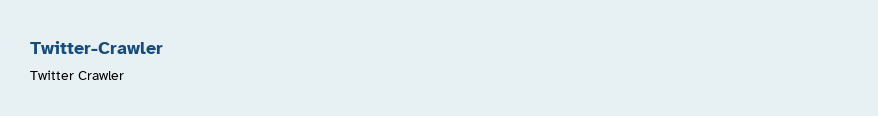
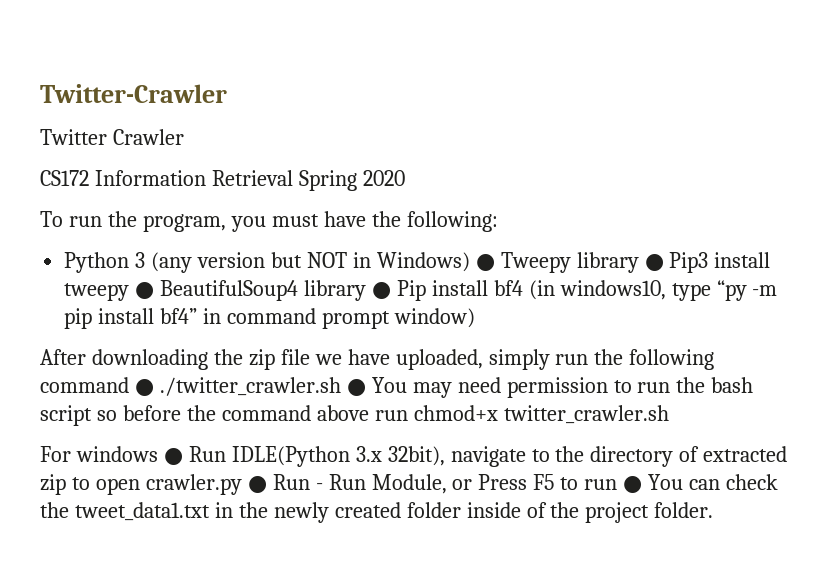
(124, 75) none -> [40,170,405,191] [40,211,498,232] [64,252,771,273] [64,280,778,301] [64,308,475,329] [40,349,715,370] [40,377,754,398] [40,405,669,426] [40,446,788,467] [40,474,778,495] [40,502,714,523] // CS172 Information Retrieval Spring 2020 // To run the program, you must have the following: // Python 3 (any version but NOT in Windows) ● Tweepy library ● Pip3 install tweepy ● BeautifulSoup4 library ● Pip install bf4 (in windows10, type “py -m pip install bf4” in command prompt window) // After downloading the zip file we have uploaded, simply run the following command ● ./twitter_crawler.sh ● You may need permission to run the bash script so before the command above run chmod+x twitter_crawler.sh // For windows ● Run IDLE(Python 3.x 32bit), navigate to the directory of extracted zip to open crawler.py ● Run - Run Module, or Press F5 to run ● You can check the tweet_data1.txt in the newly created folder inside of the project folder.

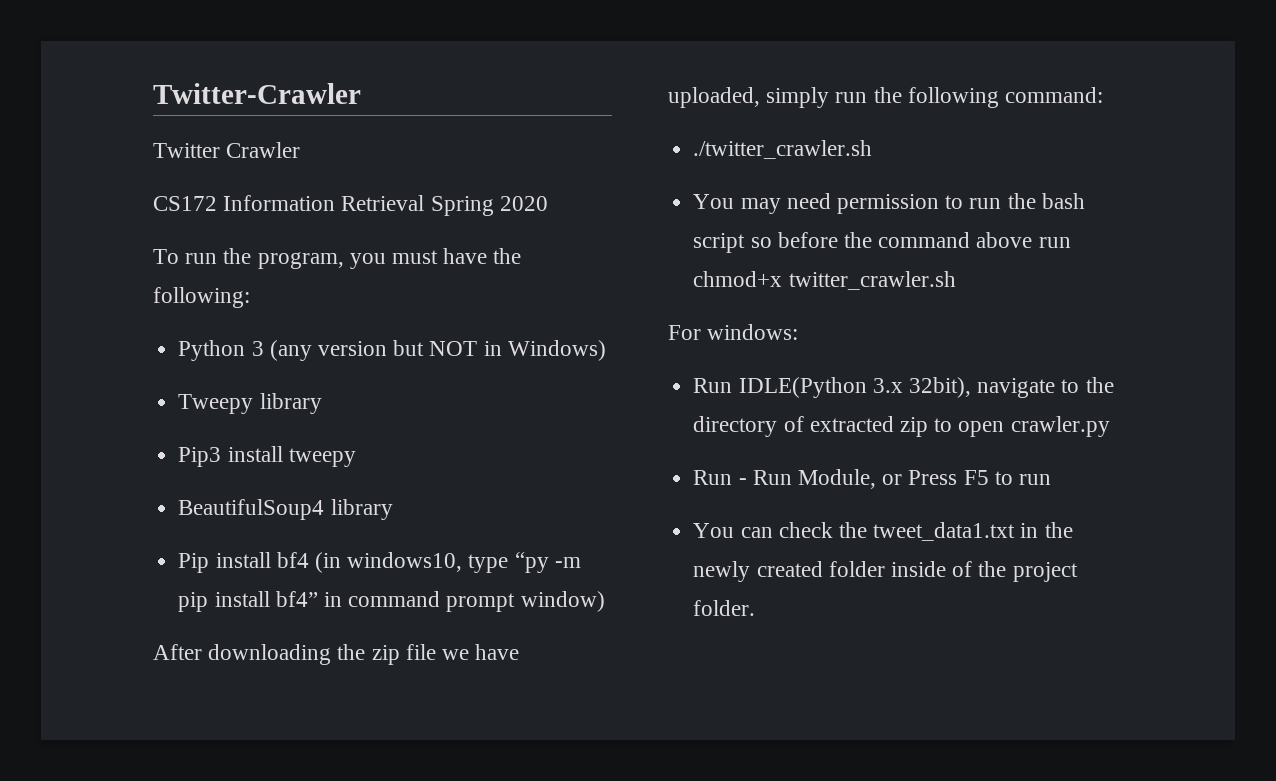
[475,254,495,271] ● -> (606, 350) //
[644,254,664,271] ● -> (322, 403) //
[135,282,155,299] ● -> (356, 457) //
[371,282,391,299] ● -> (393, 509) //
[40,377,154,396] command ● -> [1005,87,1104,103] command: //
[346,379,366,396] ● -> (873, 149) //
[75,446,183,465] windows ● -> [707,324,799,340] windows: //
[247,476,267,493] ● -> (1110, 426) //
[623,476,643,493] ● -> (1051, 479) //

